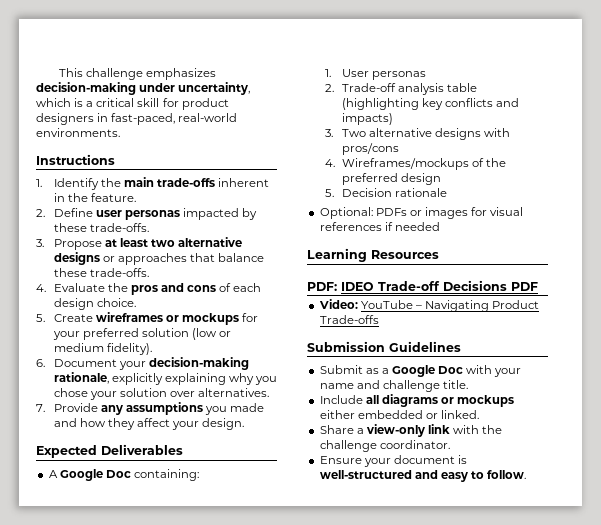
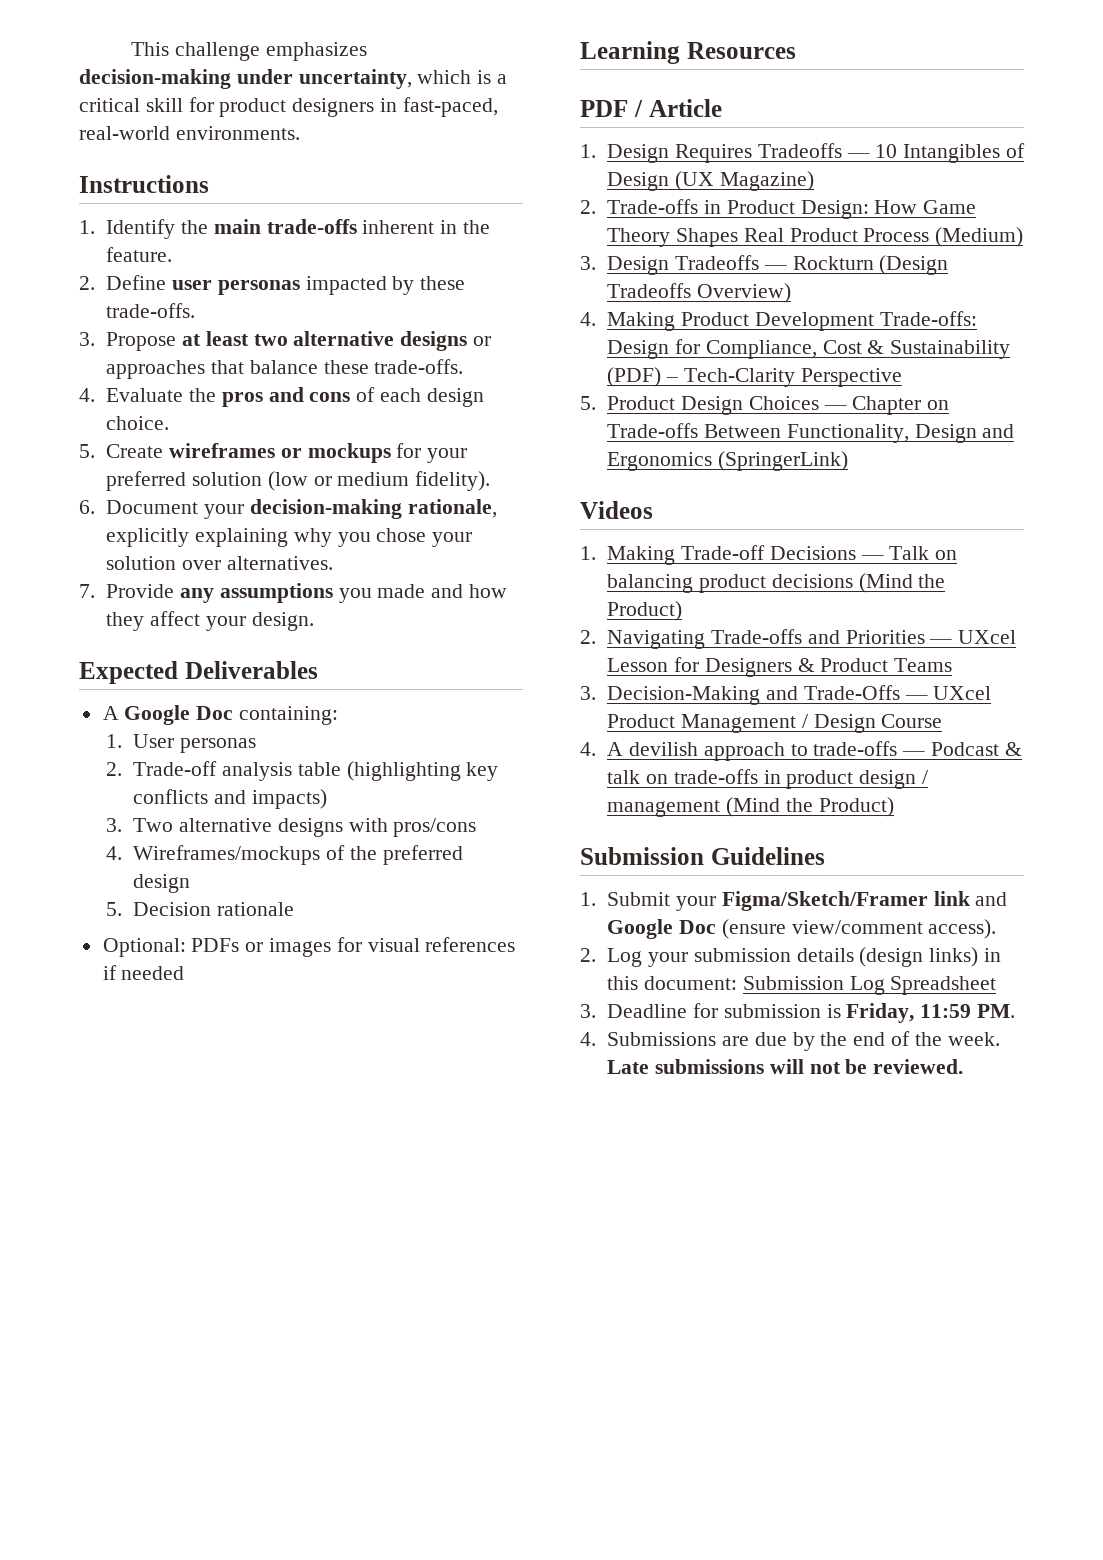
[307,280,538,291] [318,299,540,312] [319,315,379,324] [307,341,461,352] [319,365,522,377] [319,380,468,392] [319,394,515,407] [319,410,479,419] [319,424,503,437] [319,440,450,452] [319,455,467,467] [319,470,527,482] PDF: IDEO Trade-off Decisions PDF // Video: YouTube – Navigating Product Trade-offs // Submission Guidelines // Submit as a Google Doc with your name and challenge title. // Include all diagrams or mockups either embedded or linked. // Share a view-only link with the challenge coordinator. // Ensure your document is well-structured and easy to follow. -> [580,99,722,117] [580,143,1025,163] [607,171,814,191] [580,199,977,219] [607,227,1024,247] [580,255,949,275] [607,283,791,303] [580,311,977,331] [607,339,1011,359] [607,367,902,387] [580,396,950,415] [607,423,1015,443] [607,451,848,471] [580,501,653,519] [580,545,958,565] [607,573,946,593] [607,601,683,621] [580,629,1017,649] [607,657,953,677] [580,685,992,705] [607,714,943,733] [580,741,1022,761] [607,769,928,789] [607,797,894,817] [580,847,825,865] [580,891,1008,911] [607,919,997,939] [580,947,1001,967] [607,976,997,995] [580,1003,1015,1023] [580,1031,1000,1051] [607,1059,964,1074] PDF / Article // 1. Design Requires Tradeoffs — 10 Intangibles of Design (UX Magazine) // 2. Trade-offs in Product Design: How Game Theory Shapes Real Product Process (Medium) // 3. Design Tradeoffs — Rockturn (Design Tradeoffs Overview) // 4. Making Product Development Trade-offs: Design for Compliance, Cost & Sustainability (PDF) – Tech-Clarity Perspective // 5. Product Design Choices — Chapter on Trade-offs Between Functionality, Design and Ergonomics (SpringerLink) // Videos // 1. Making Trade-off Decisions — Talk on balancing product decisions (Mind the Product) // 2. Navigating Trade-offs and Priorities — UXcel Lesson for Designers & Product Teams // 3. Decision-Making and Trade-Offs — UXcel Product Management / Design Course // 4. A devilish approach to trade-offs — Podcast & talk on trade-offs in product design / management (Mind the Product) // Submission Guidelines // 1. Submit your Figma/Sketch/Framer link and Google Doc (ensure view/comment access). // 2. Log your submission details (design links) in this document: Submission Log Spreadsheet // 3. Deadline for submission is Friday, 11:59 PM. // 4. Submissions are due by the end of the week. Late submissions will not be reviewed.

